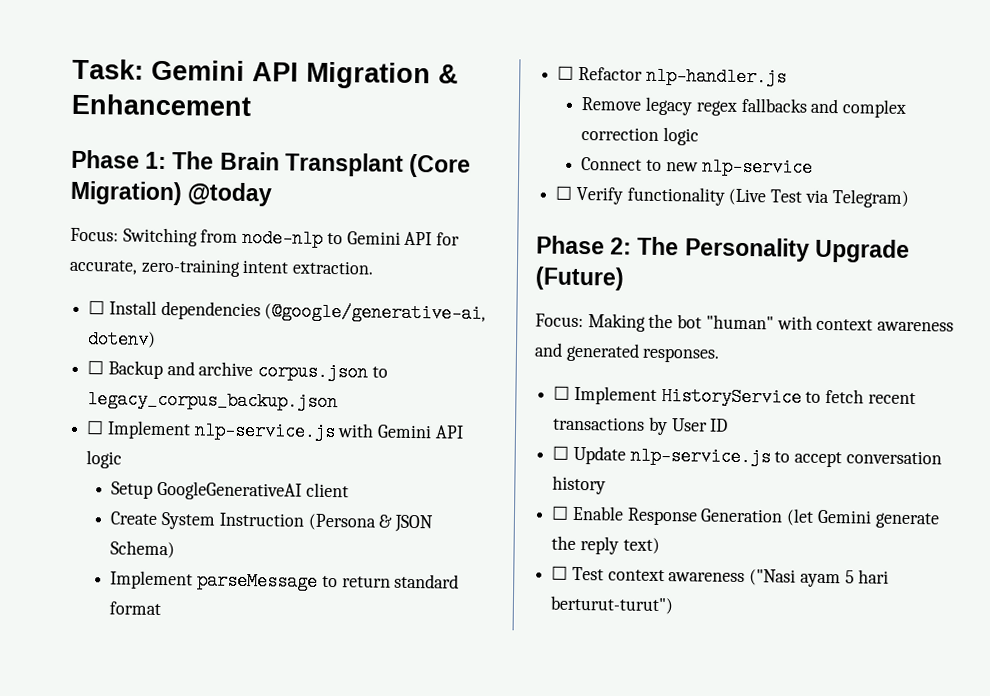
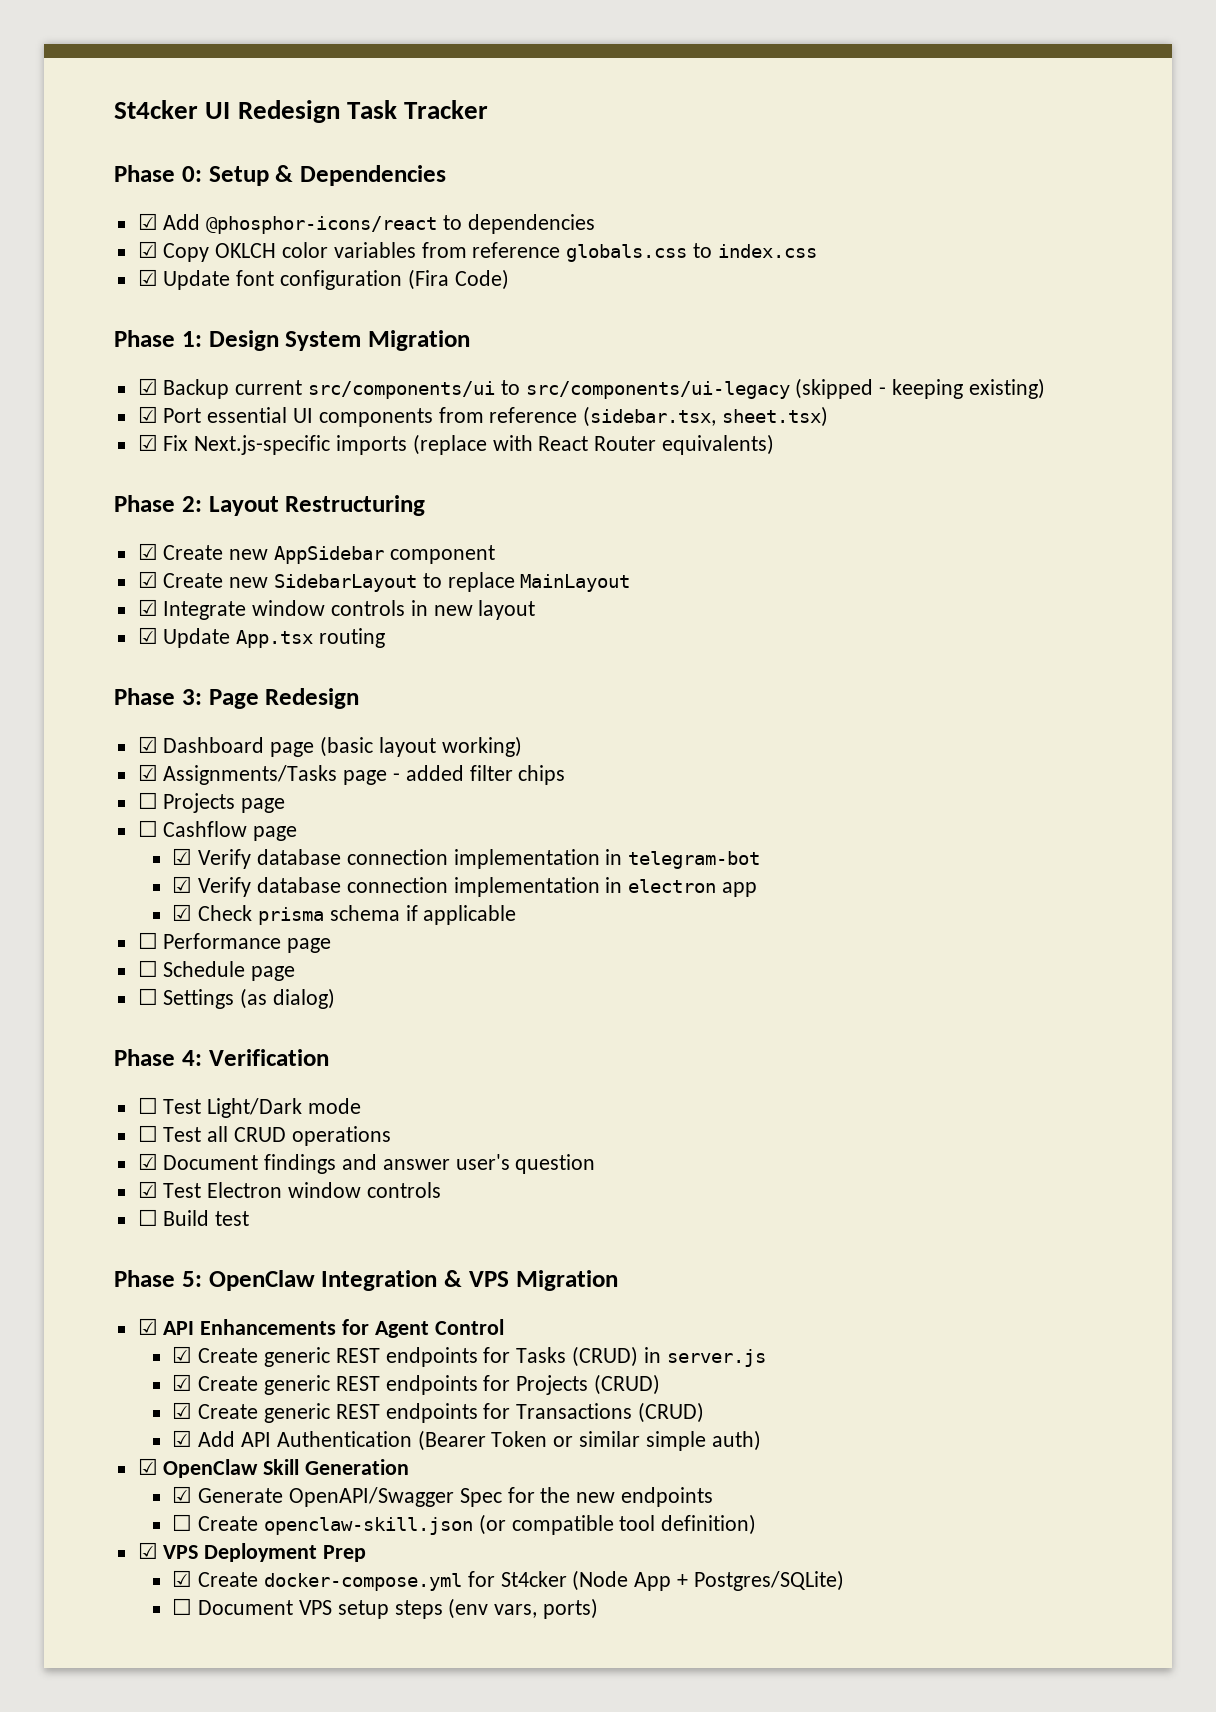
[72,58,459,90] [71,93,252,117] [71,149,472,178] [70,180,273,207] [70,227,461,248] [69,258,375,277] [88,300,487,323] [87,330,157,349] [87,360,388,382] [87,390,339,412] [86,420,464,442] [86,450,123,469] [111,480,349,501] [110,511,433,533] [110,540,176,559] [110,570,460,591] [109,601,162,616] [557,65,787,87] [581,96,907,118] [581,127,700,146] [581,157,813,177] [555,185,909,208] [536,235,910,263] [535,266,624,291] [535,313,955,332] [534,342,721,363] [553,385,916,407] [553,416,729,436] [552,445,942,468] [552,475,607,495] [551,505,940,529] [551,535,660,555] [551,565,890,588] [550,595,675,615] Task: Gemini API Migration & Enhancement // Phase 1: The Brain Transplant (Core Migration) @today // Focus: Switching from node-nlp to Gemini API for accurate, zero-training intent extraction. // ☐ Install dependencies (@google/generative-ai, dotenv) // ☐ Backup and archive corpus.json to legacy_corpus_backup.json // ☐ Implement nlp-service.js with Gemini API logic // Setup GoogleGenerativeAI client // Create System Instruction (Persona & JSON Schema) // Implement parseMessage to return standard format // ☐ Refactor nlp-handler.js // Remove legacy regex fallbacks and complex correction logic // Connect to new nlp-service // ☐ Verify functionality (Live Test via Telegram) // Phase 2: The Personality Upgrade (Future) // Focus: Making the bot "human" with context awareness and generated responses. // ☐ Implement HistoryService to fetch recent transactions by User ID // ☐ Update nlp-service.js to accept conversation history // ☐ Enable Response Generation (let Gemini generate the reply text) // ☐ Test context awareness ("Nasi ayam 5 hari berturut-turut") -> [114,100,489,123] [114,165,446,186] [137,213,595,234] [137,241,817,262] [137,269,509,290] [114,330,470,351] [137,378,1045,399] [137,406,829,427] [137,434,775,455] [114,495,426,516] [137,543,495,564] [137,571,631,592] [137,599,536,620] [137,627,386,648] [114,688,360,709] [137,736,522,757] [137,764,566,785] [137,792,286,813] [137,820,298,841] [172,848,761,869] [172,876,757,897] [172,904,517,925] [137,932,332,953] [137,960,296,981] [137,988,336,1009] [114,1049,329,1066] [137,1097,362,1118] [137,1125,391,1146] [137,1153,596,1174] [137,1181,441,1198] [137,1209,250,1226] [114,1270,618,1291] [137,1318,504,1338] [172,1346,766,1367] [172,1374,660,1395] [172,1402,704,1423] [172,1430,761,1451] [137,1458,410,1478] [172,1486,713,1507] [172,1514,757,1535] [137,1542,367,1562] [172,1570,844,1591] [172,1598,598,1619] St4cker UI Redesign Task Tracker // Phase 0: Setup & Dependencies // ☑ Add @phosphor-icons/react to dependencies // ☑ Copy OKLCH color variables from reference globals.css to index.css // ☑ Update font configuration (Fira Code) // Phase 1: Design System Migration // ☑ Backup current src/components/ui to src/components/ui-legacy (skipped - keeping existing) // ☑ Port essential UI components from reference (sidebar.tsx, sheet.tsx) // ☑ Fix Next.js-specific imports (replace with React Router equivalents) // Phase 2: Layout Restructuring // ☑ Create new AppSidebar component // ☑ Create new SidebarLayout to replace MainLayout // ☑ Integrate window controls in new layout // ☑ Update App.tsx routing // Phase 3: Page Redesign // ☑ Dashboard page (basic layout working) // ☑ Assignments/Tasks page - added filter chips // ☐ Projects page // ☐ Cashflow page // ☑ Verify database connection implementation in telegram-bot // ☑ Verify database connection implementation in electron app // ☑ Check prisma schema if applicable // ☐ Performance page // ☐ Schedule page // ☐ Settings (as dialog) // Phase 4: Verification // ☐ Test Light/Dark mode // ☐ Test all CRUD operations // ☑ Document findings and answer user's question // ☑ Test Electron window controls // ☐ Build test // Phase 5: OpenClaw Integration & VPS Migration // ☑ API Enhancements for Agent Control // ☑ Create generic REST endpoints for Tasks (CRUD) in server.js // ☑ Create generic REST endpoints for Projects (CRUD) // ☑ Create generic REST endpoints for Transactions (CRUD) // ☑ Add API Authentication (Bearer Token or similar simple auth) // ☑ OpenClaw Skill Generation // ☑ Generate OpenAPI/Swagger Spec for the new endpoints // ☐ Create openclaw-skill.json (or compatible tool definition) // ☑ VPS Deployment Prep // ☑ Create docker-compose.yml for St4cker (Node App + Postgres/SQLite) // ☐ Document VPS setup steps (env vars, ports)

